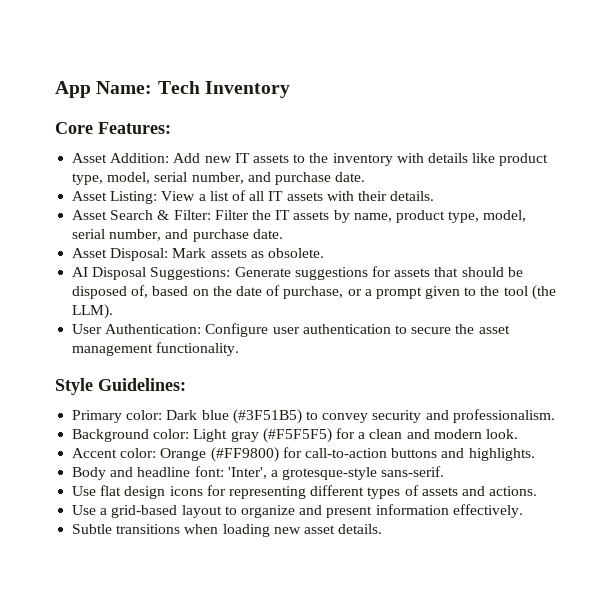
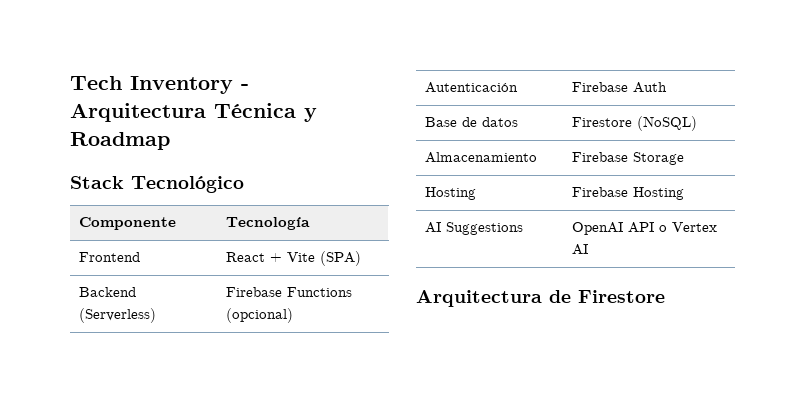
[55,81,153,98] App Name: -> (70, 83) none
[55,122,171,134] [72,153,549,166] [72,172,366,185] [72,190,435,204] [72,210,527,223] [72,229,283,242] [72,248,324,261] [72,266,523,280] [72,285,556,300] [72,304,114,319] [72,323,510,337] [72,342,240,356] [55,378,186,395] [72,409,555,424] [72,428,518,443] [72,447,535,462] [72,466,445,480] [72,485,538,499] [72,504,523,518] [72,524,383,537] // Core Features: // Asset Addition: Add new IT assets to the inventory with details like product type, model, serial number, and purchase date. // Asset Listing: View a list of all IT assets with their details. // Asset Search & Filter: Filter the IT assets by name, product type, model, serial number, and purchase date. // Asset Disposal: Mark assets as obsolete. // AI Disposal Suggestions: Generate suggestions for assets that should be disposed of, based on the date of purchase, or a prompt given to the tool (the LLM). // User Authentication: Configure user authentication to secure the asset management functionality. // Style Guidelines: // Primary color: Dark blue (#3F51B5) to convey security and professionalism. // Background color: Light gray (#F5F5F5) for a clean and modern look. // Accent color: Orange (#FF9800) for call-to-action buttons and highlights. // Body and headline font: 'Inter', a grotesque-style sans-serif. // Use flat design icons for representing different types of assets and actions. // Use a grid-based layout to organize and present information effectively. // Subtle transitions when loading new asset details. -> [241,84,249,90] [70,103,317,122] [70,132,170,150] [70,176,244,193] [79,217,177,230] [226,217,311,230] [79,252,141,262] [226,251,362,266] [79,287,137,297] [79,308,157,323] [226,287,353,297] [226,308,294,323] [425,82,519,93] [572,82,668,93] [425,117,519,127] [572,116,698,131] [425,152,538,163] [572,152,685,165] [425,187,477,200] [572,187,685,200] [425,222,524,235] [572,222,718,235] [572,244,589,255] [416,290,665,307] - Arquitectura Técnica y Roadmap // Stack Tecnológico // Componente | Tecnología // Frontend | React + Vite (SPA) // Backend (Serverless) | Firebase Functions (opcional) // Autenticación | Firebase Auth // Base de datos | Firestore (NoSQL) // Almacenamiento | Firebase Storage // Hosting | Firebase Hosting // AI Suggestions | OpenAI API o Vertex AI // Arquitectura de Firestore

